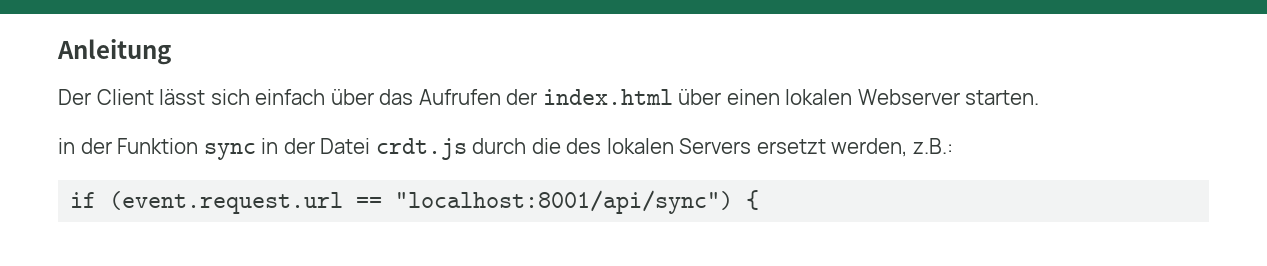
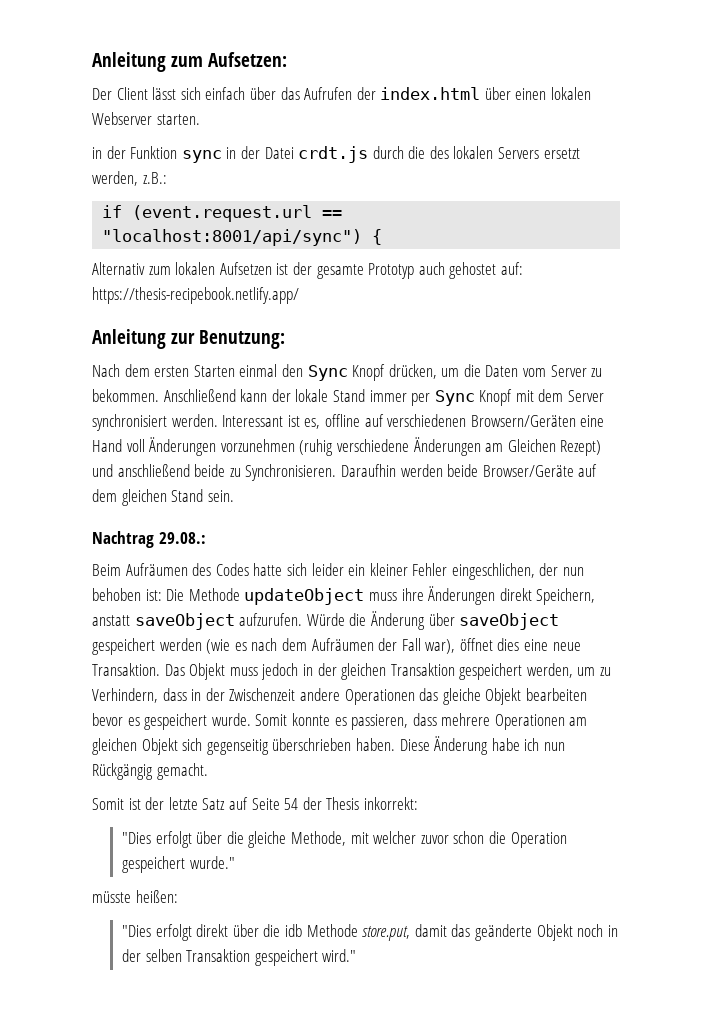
[57,39,171,65] Anleitung -> [92,52,288,72] Anleitung zum Aufsetzen:
(760, 200) none -> [92,262,523,279] [92,287,299,304] [92,329,286,349] [92,364,603,381] [92,389,605,406] [92,414,605,431] [92,437,602,456] [92,464,598,481] [92,489,234,506] [92,531,206,548] [92,563,585,580] [92,586,596,605] [92,611,560,630] [92,638,581,655] [92,663,612,680] [92,688,587,705] [92,713,588,730] [92,736,565,755] [92,763,208,780] [92,797,418,810] [122,831,567,848] [122,856,235,873] [92,890,178,903] [122,924,618,941] [122,949,357,966] // Alternativ zum lokalen Aufsetzen ist der gesamte Prototyp auch gehostet auf: https://thesis-recipebook.netlify.app/ // Anleitung zur Benutzung: // Nach dem ersten Starten einmal den Sync Knopf drücken, um die Daten vom Server zu bekommen. Anschließend kann der lokale Stand immer per Sync Knopf mit dem Server synchronisiert werden. Interessant ist es, offline auf verschiedenen Browsern/Geräten eine Hand voll Änderungen vorzunehmen (ruhig verschiedene Änderungen am Gleichen Rezept) und anschließend beide zu Synchronisieren. Daraufhin werden beide Browser/Geräte auf dem gleichen Stand sein. // Nachtrag 29.08.: // Beim Aufräumen des Codes hatte sich leider ein kleiner Fehler eingeschlichen, der nun behoben ist: Die Methode updateObject muss ihre Änderungen direkt Speichern, anstatt saveObject aufzurufen. Würde die Änderung über saveObject gespeichert werden (wie es nach dem Aufräumen der Fall war), öffnet dies eine neue Transaktion. Das Objekt muss jedoch in der gleichen Transaktion gespeichert werden, um zu Verhindern, dass in der Zwischenzeit andere Operationen das gleiche Objekt bearbeiten bevor es gespeichert wurde. Somit konnte es passieren, dass mehrere Operationen am gleichen Objekt sich gegenseitig überschrieben haben. Diese Änderung habe ich nun Rückgängig gemacht. // Somit ist der letzte Satz auf Seite 54 der Thesis inkorrekt: // "Dies erfolgt über die gleiche Methode, mit welcher zuvor schon die Operation gespeichert wurde." // müsste heißen: // "Dies erfolgt direkt über die idb Methode store.put, damit das geänderte Objekt noch in der selben Transaktion gespeichert wird."

